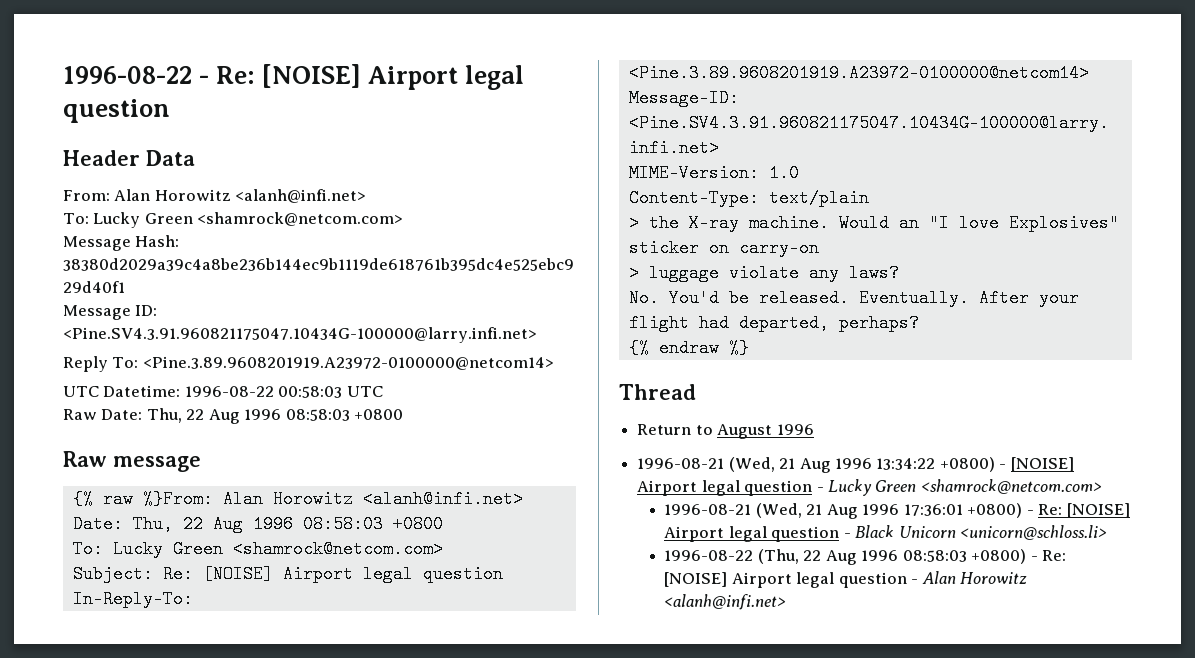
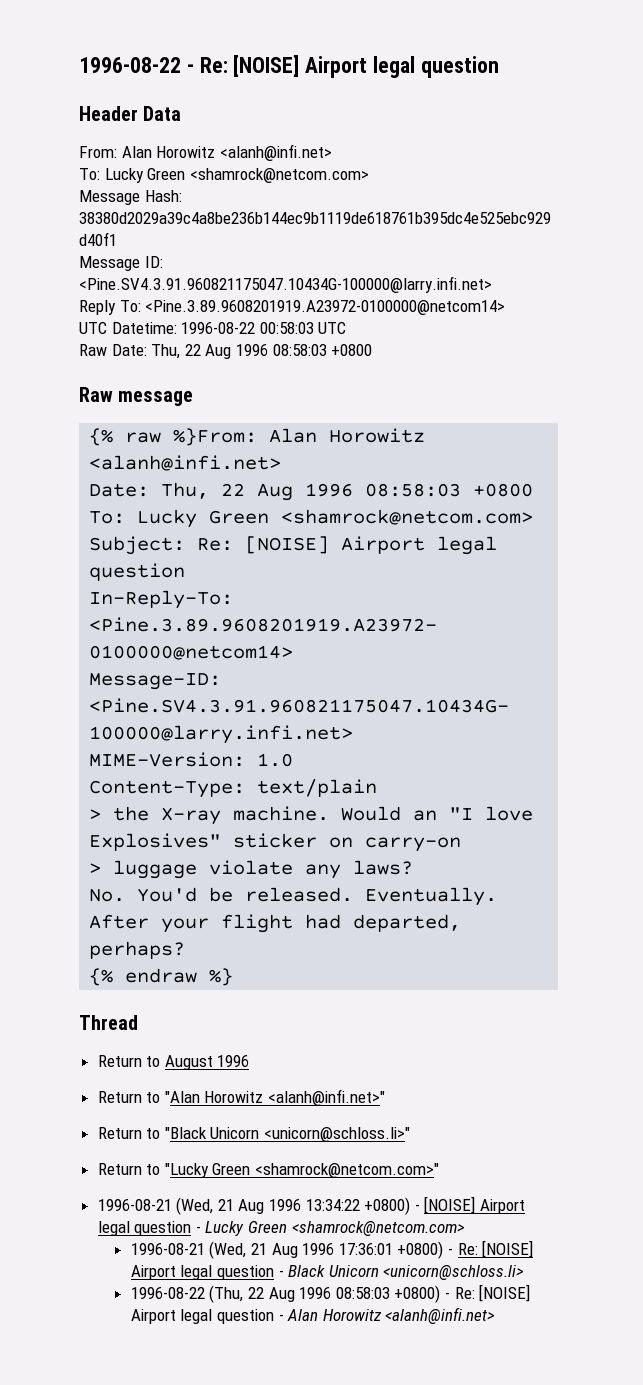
(814, 429) none -> [97,1089,386,1106] [97,1127,411,1142] [97,1163,440,1178] // Return to "Alan Horowitz <alanh@infi.net>" // Return to "Black Unicorn <unicorn@schloss.li>" // Return to "Lucky Green <shamrock@netcom.com>"

